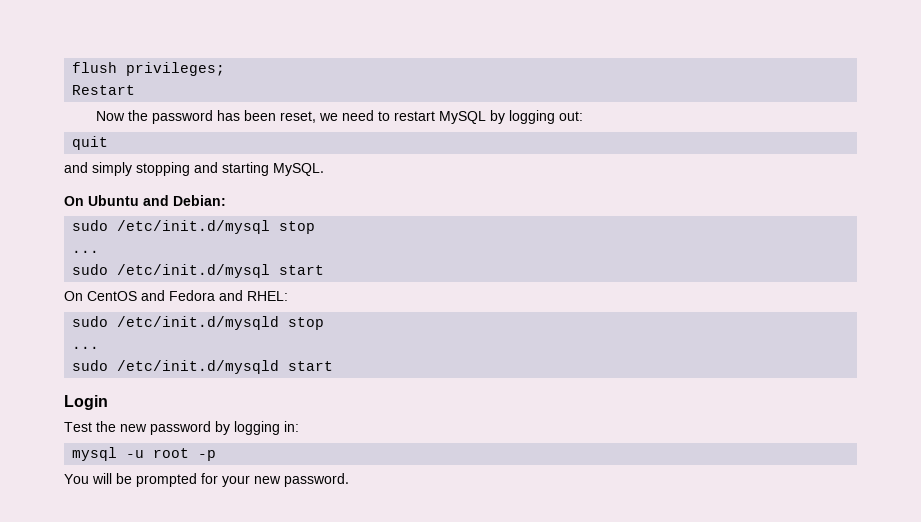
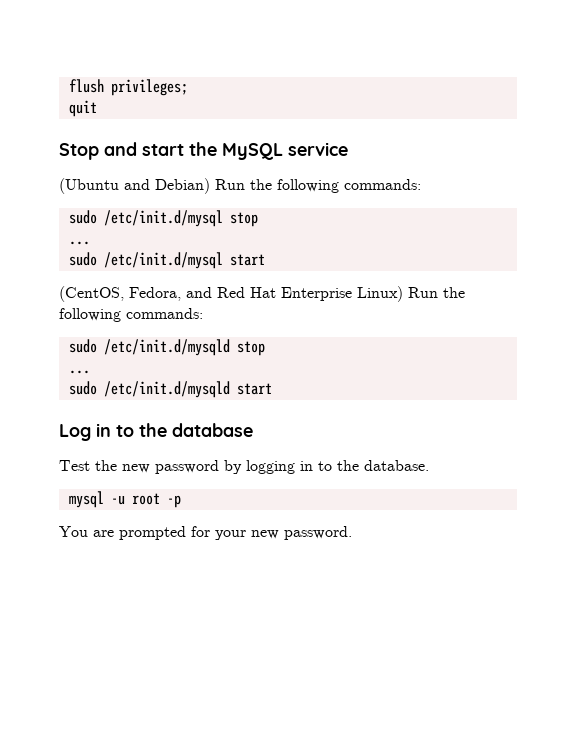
[72,85,136,95] [96,110,584,124] [72,136,109,150] [64,162,324,176] [64,195,226,206] Restart // Now the password has been reset, we need to restart MySQL by logging out: // quit // and simply stopping and starting MySQL. // On Ubuntu and Debian: -> [68,100,97,117] [59,142,348,160] [59,178,421,194] quit // Stop and start the MySQL service // (Ubuntu and Debian) Run the following commands:
[64,290,288,301] On CentOS and Fedora and RHEL: -> [59,286,465,302] [59,308,203,322] (CentOS, Fedora, and Red Hat Enterprise Linux) Run the following commands:
[64,395,108,410] Login -> [59,423,253,441] Log in to the database
[284,421,299,432] in: -> [300,460,429,471] in to the database.
[92,473,132,484] will be -> [93,530,114,537] are

